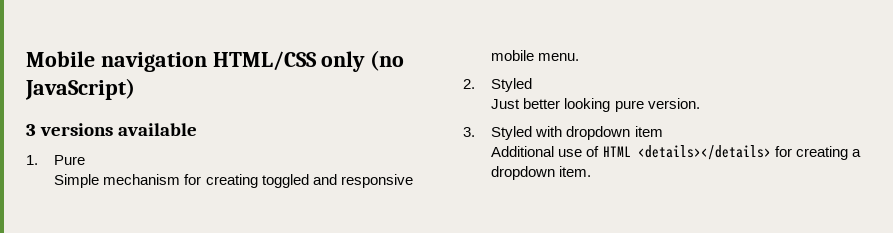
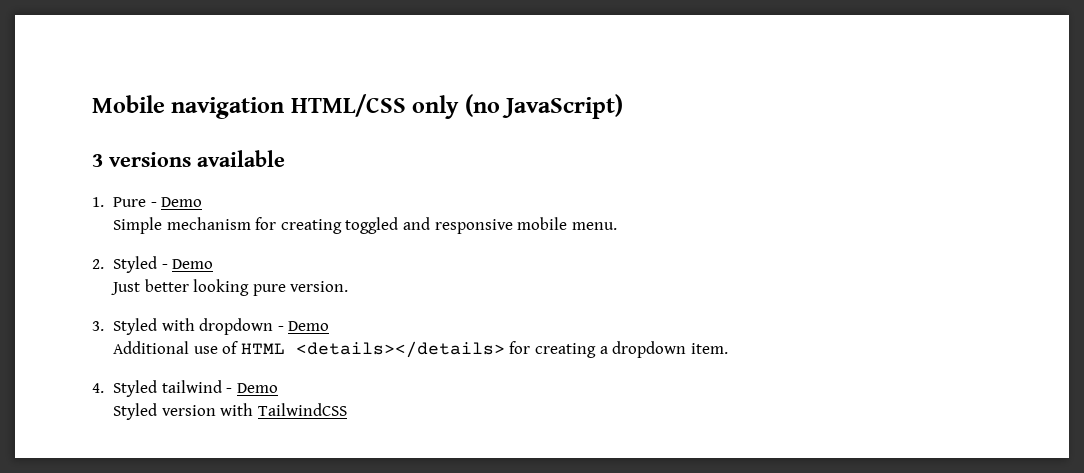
(86, 160) none -> [150,197,203,207] - Demo
(533, 85) none -> [161,259,214,269] - Demo
[634,126,663,137] item -> [277,321,330,331] - Demo
(592, 171) none -> [92,380,278,397] [113,403,347,420] // 4. Styled tailwind - Demo // Styled version with TailwindCSS

